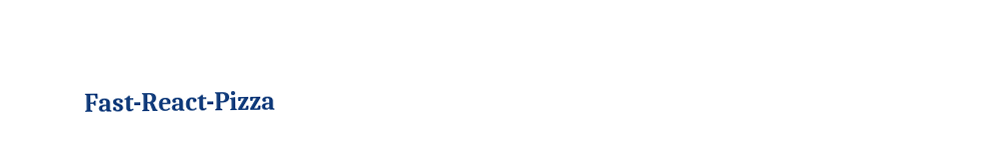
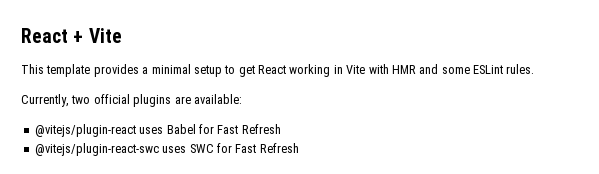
[84,90,276,112] Fast-React-Pizza -> [21,28,122,43] [21,64,535,77] [21,94,242,107] [34,124,281,137] [34,143,299,156] React + Vite // This template provides a minimal setup to get React working in Vite with HMR and some ESLint rules. // Currently, two official plugins are available: // @vitejs/plugin-react uses Babel for Fast Refresh // @vitejs/plugin-react-swc uses SWC for Fast Refresh

